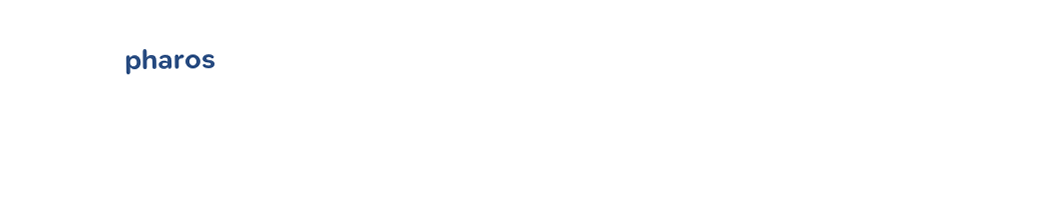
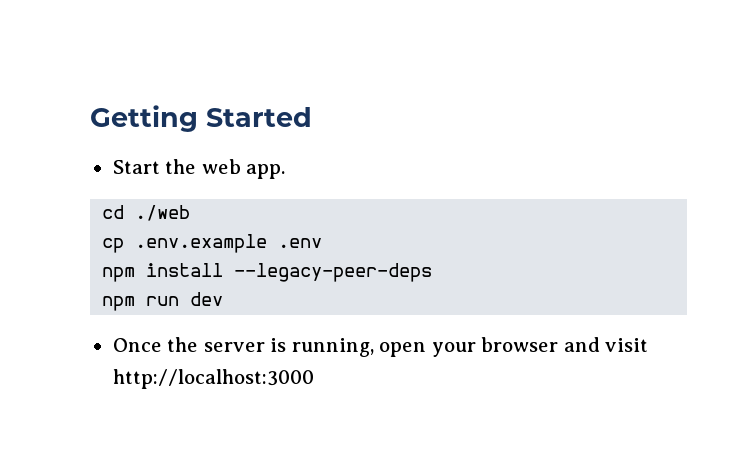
[124,48,216,75] pharos -> [90,105,312,132] [112,159,286,179] [102,205,191,221] [102,234,323,253] [102,263,433,282] [102,292,224,311] [112,337,649,357] [112,369,314,389] Getting Started // Start the web app. // cd ./web // cp .env.example .env // npm install --legacy-peer-deps // npm run dev // Once the server is running, open your browser and visit http://localhost:3000

